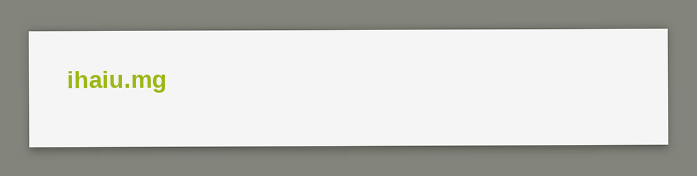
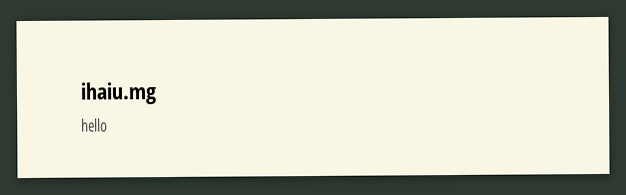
(168, 82) none -> [81,118,108,132] // hello

